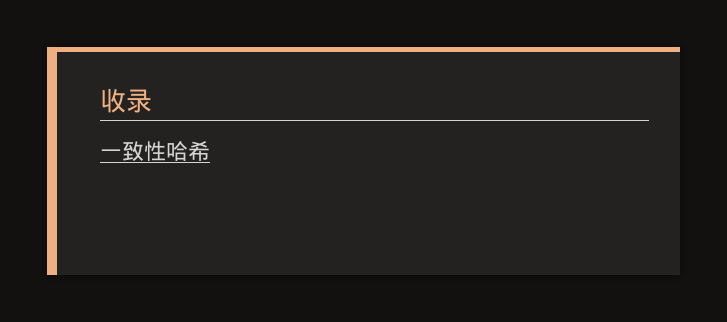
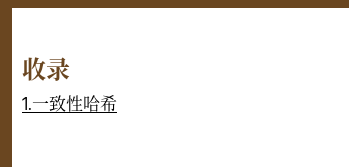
(152, 101) none -> [22,97,32,110] 1.

